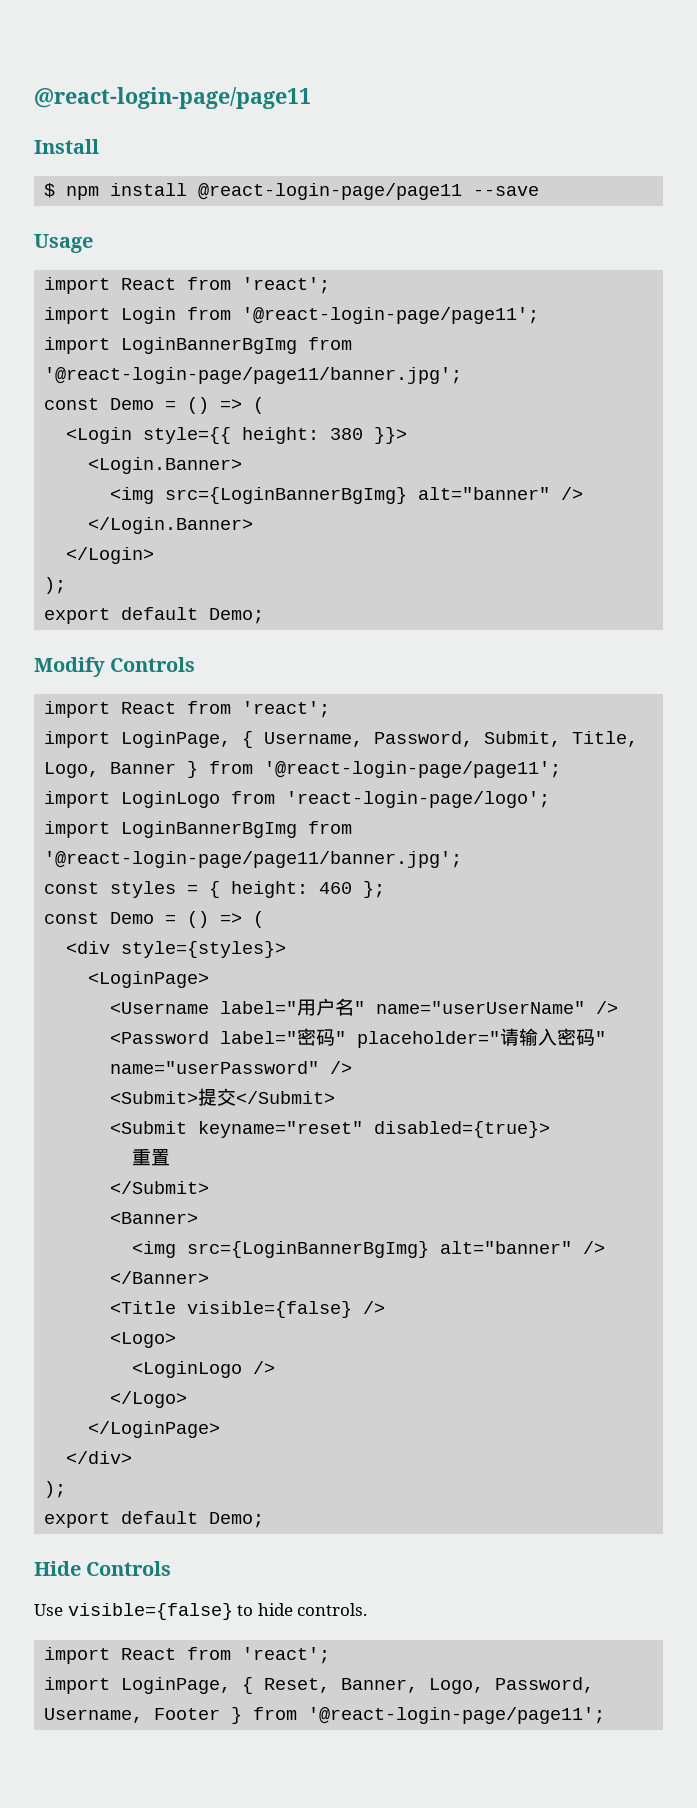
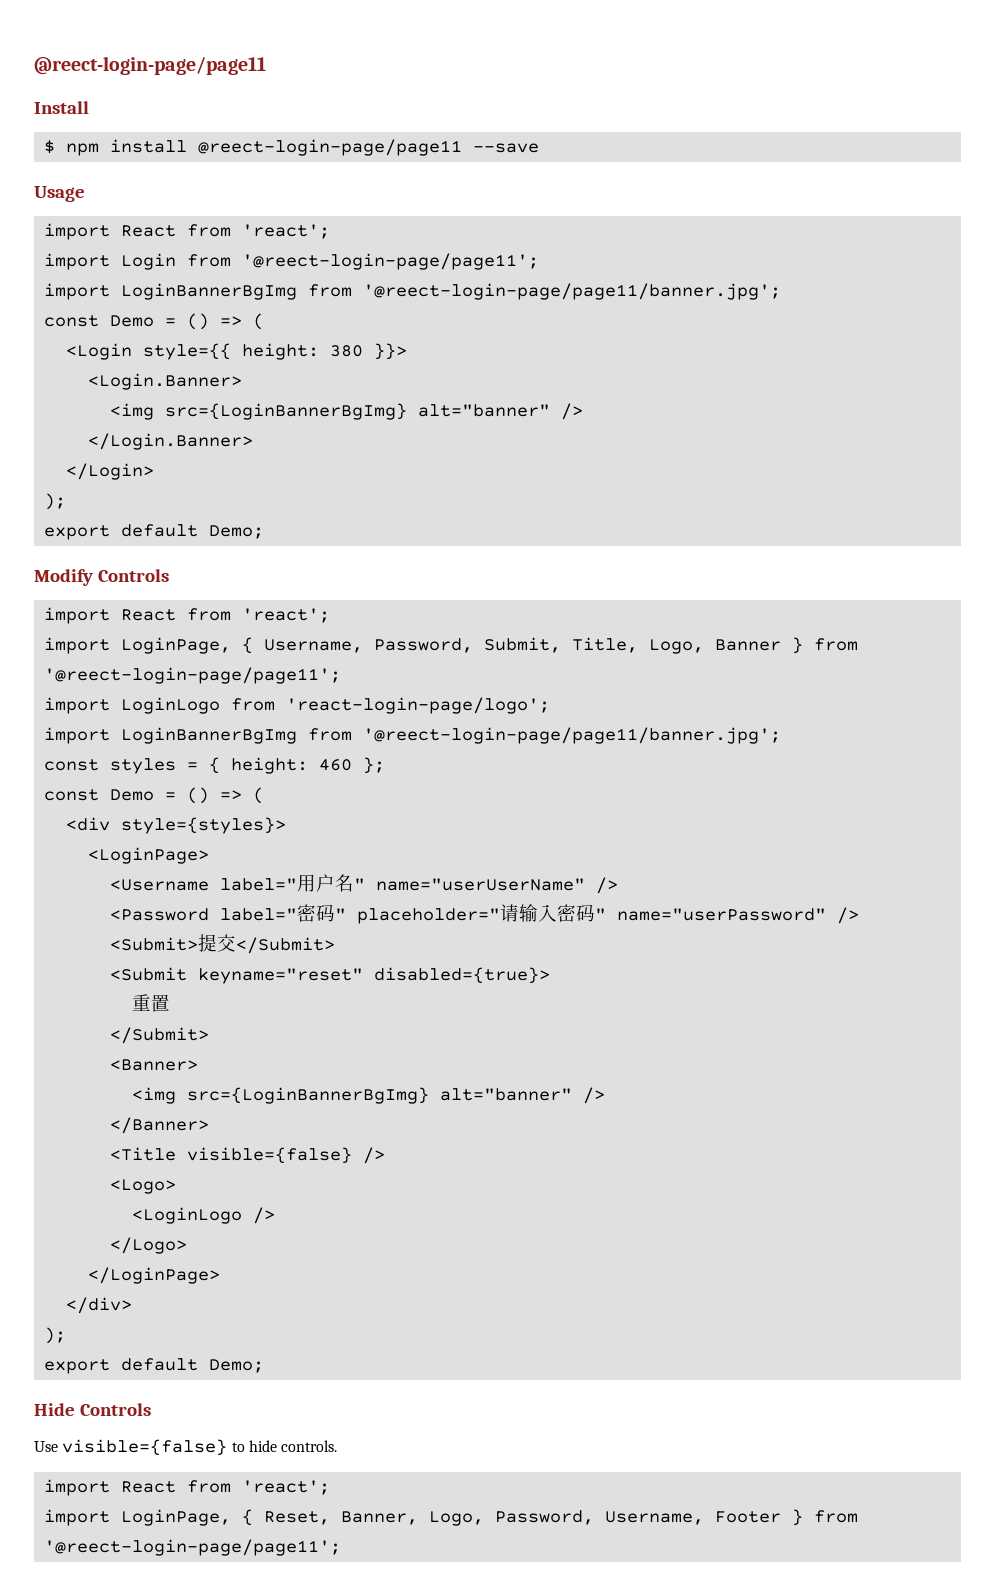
[34,87,311,109] @react-login-page/page11 -> [34,56,266,75] @reect-login-page/page11
[198,183,463,200] @react-login-page/page11 -> [197,139,462,156] @reect-login-page/page11
[242,307,540,324] [44,337,353,354] [44,367,463,384] '@react-login-page/page11'; // import LoginBannerBgImg from '@react-login-page/page11/banner.jpg'; -> [241,253,539,270] [43,283,781,300] '@reect-login-page/page11'; // import LoginBannerBgImg from '@reect-login-page/page11/banner.jpg';
[264,761,562,778] '@react-login-page/page11'; -> [43,667,341,684] '@reect-login-page/page11';
[44,851,463,868] '@react-login-page/page11/banner.jpg'; -> [362,727,781,744] '@reect-login-page/page11/banner.jpg';
[308,1707,606,1724] '@react-login-page/page11'; -> [43,1539,341,1556] '@reect-login-page/page11';

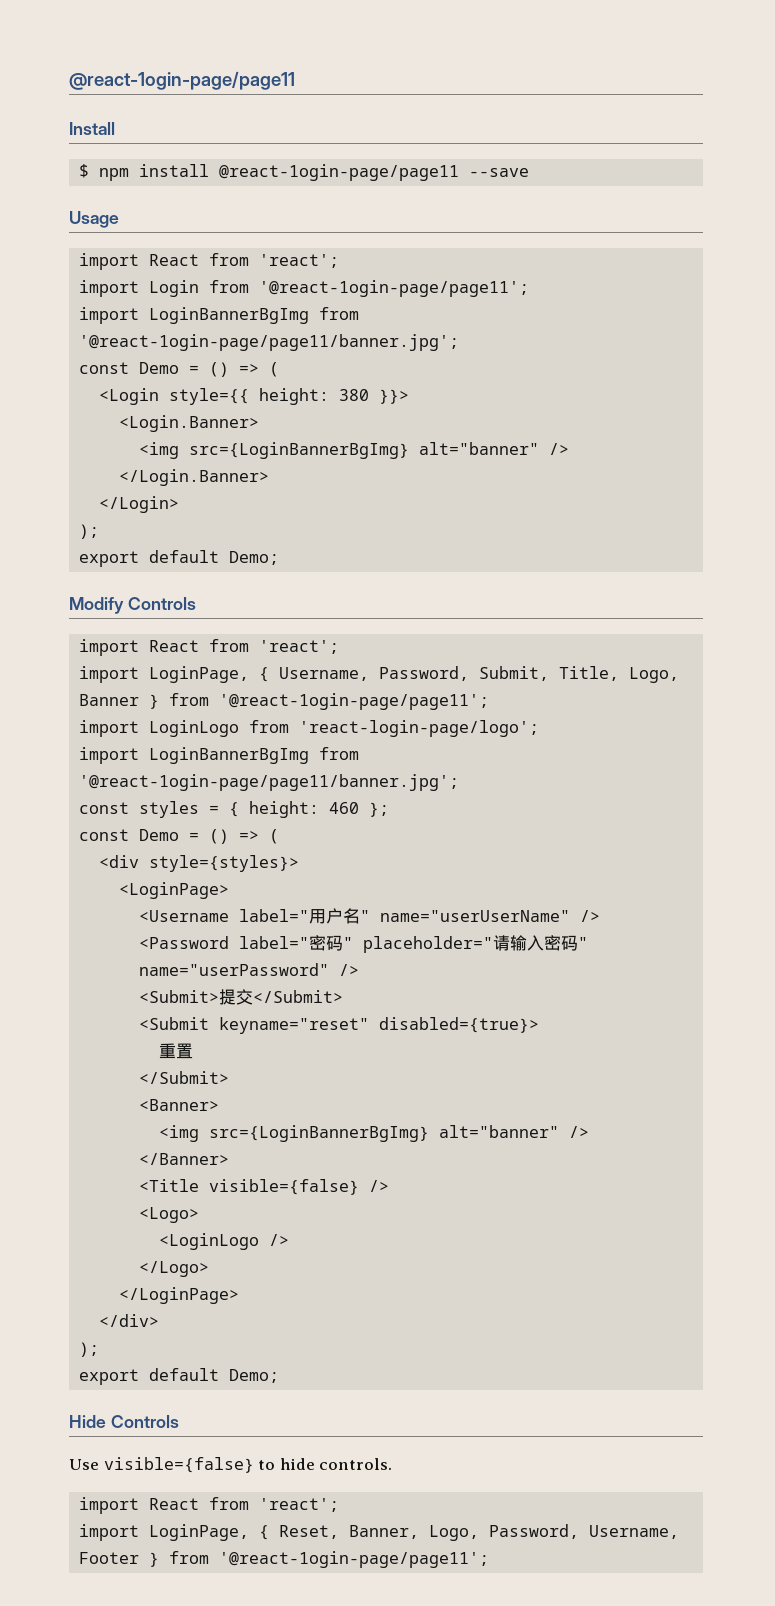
[34,56,266,75] @reect-login-page/page11 -> [69,71,295,90] @react-1ogin-page/page11
[197,139,462,156] @reect-login-page/page11 -> [219,164,460,181] @react-1ogin-page/page11
[241,253,539,270] [43,283,781,300] '@reect-login-page/page11'; // import LoginBannerBgImg from '@reect-login-page/page11/banner.jpg'; -> [259,280,530,297] [79,307,360,324] [79,334,460,351] '@react-1ogin-page/page11'; // import LoginBannerBgImg from '@react-1ogin-page/page11/banner.jpg';
[43,667,341,684] '@reect-login-page/page11'; -> [219,693,490,710] '@react-1ogin-page/page11';
[362,727,781,744] '@reect-login-page/page11/banner.jpg'; -> [79,774,460,791] '@react-1ogin-page/page11/banner.jpg';
[43,1539,341,1556] '@reect-login-page/page11'; -> [219,1551,490,1568] '@react-1ogin-page/page11';

